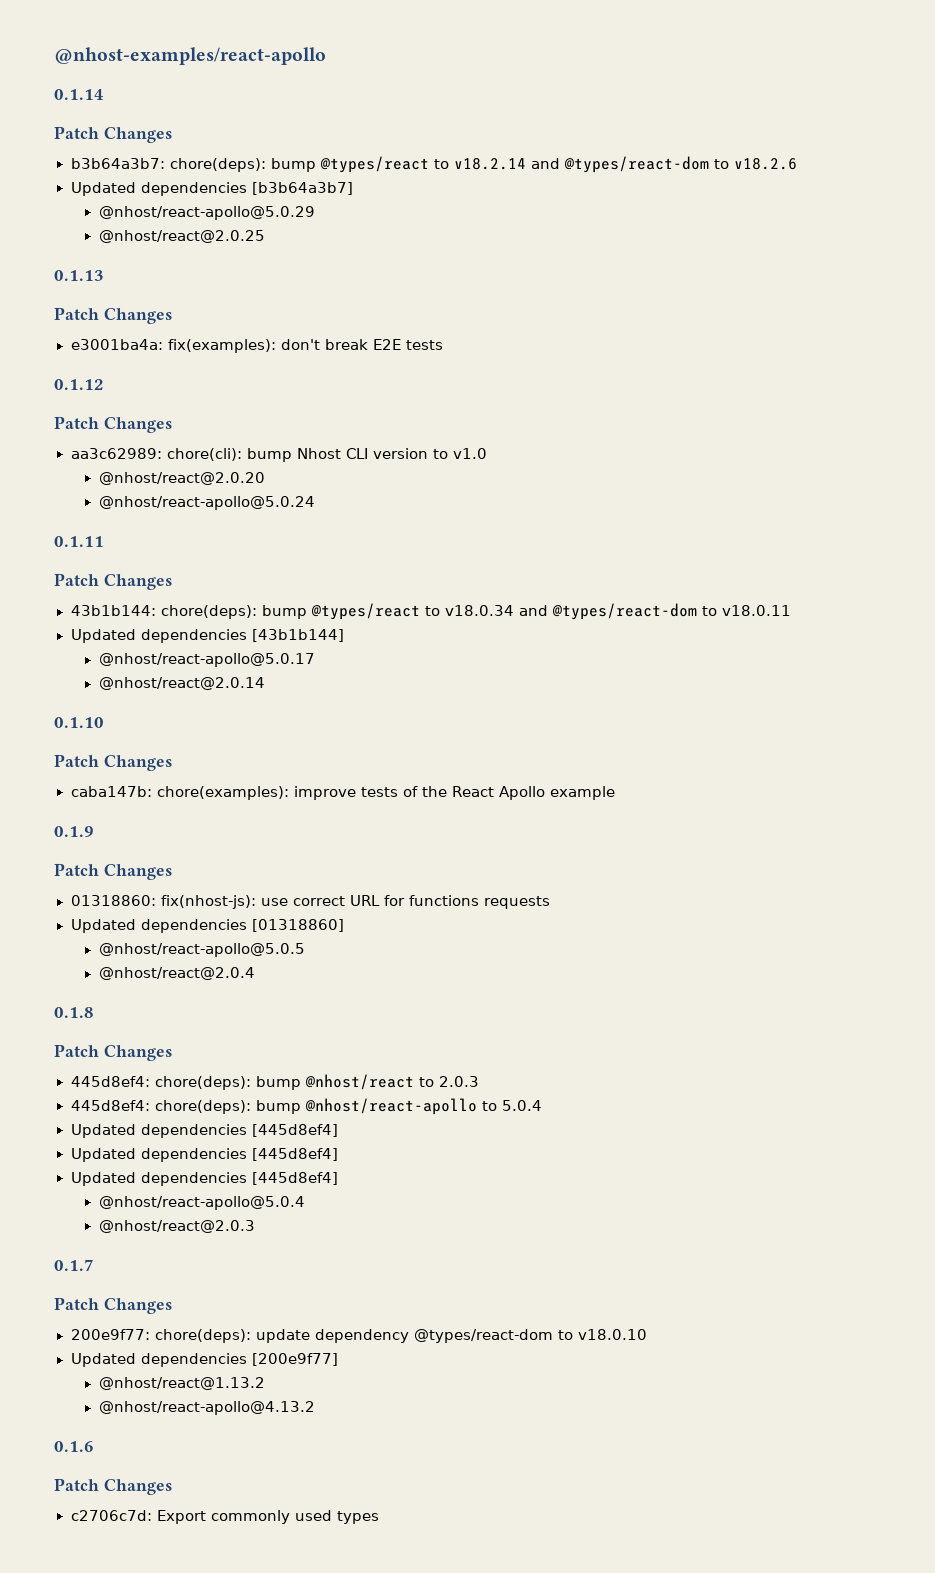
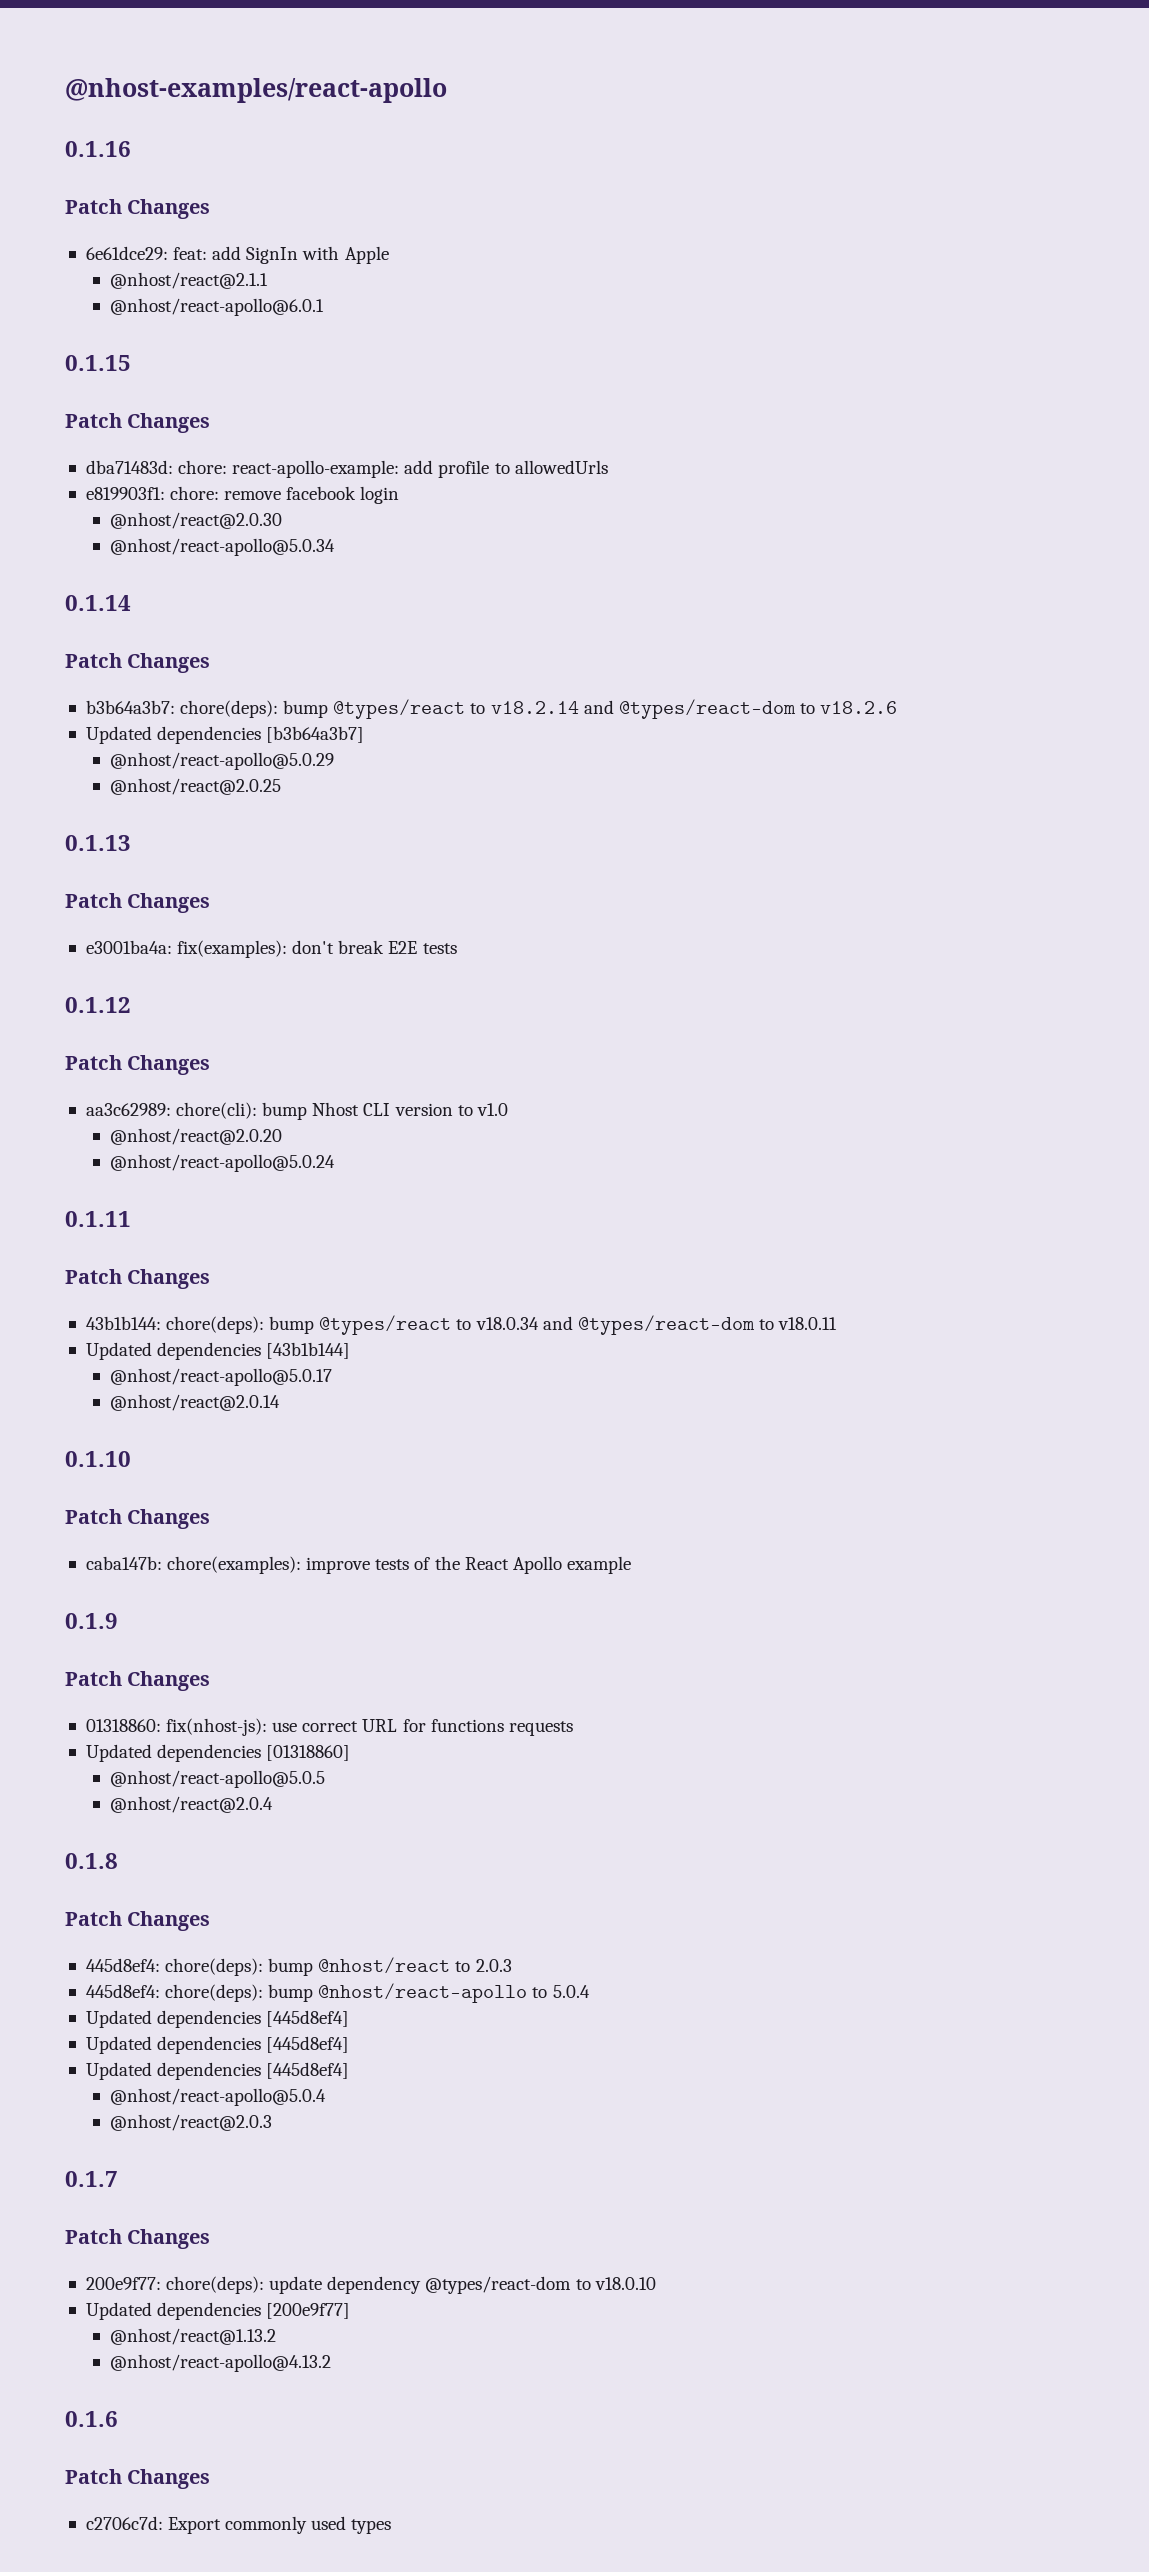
(326, 56) none -> [65,141,131,157] [65,199,211,219] [85,246,389,264] [109,272,268,289] [109,298,324,316] [65,355,131,371] [65,413,211,433] [85,460,608,478] [85,486,400,504] [109,512,282,529] [109,538,335,556] // 0.1.16 // Patch Changes // 6e61dce29: feat: add SignIn with Apple // @nhost/react@2.1.1 // @nhost/react-apollo@6.0.1 // 0.1.15 // Patch Changes // dba71483d: chore: react-apollo-example: add profile to allowedUrls // e819903f1: chore: remove facebook login // @nhost/react@2.0.30 // @nhost/react-apollo@5.0.34

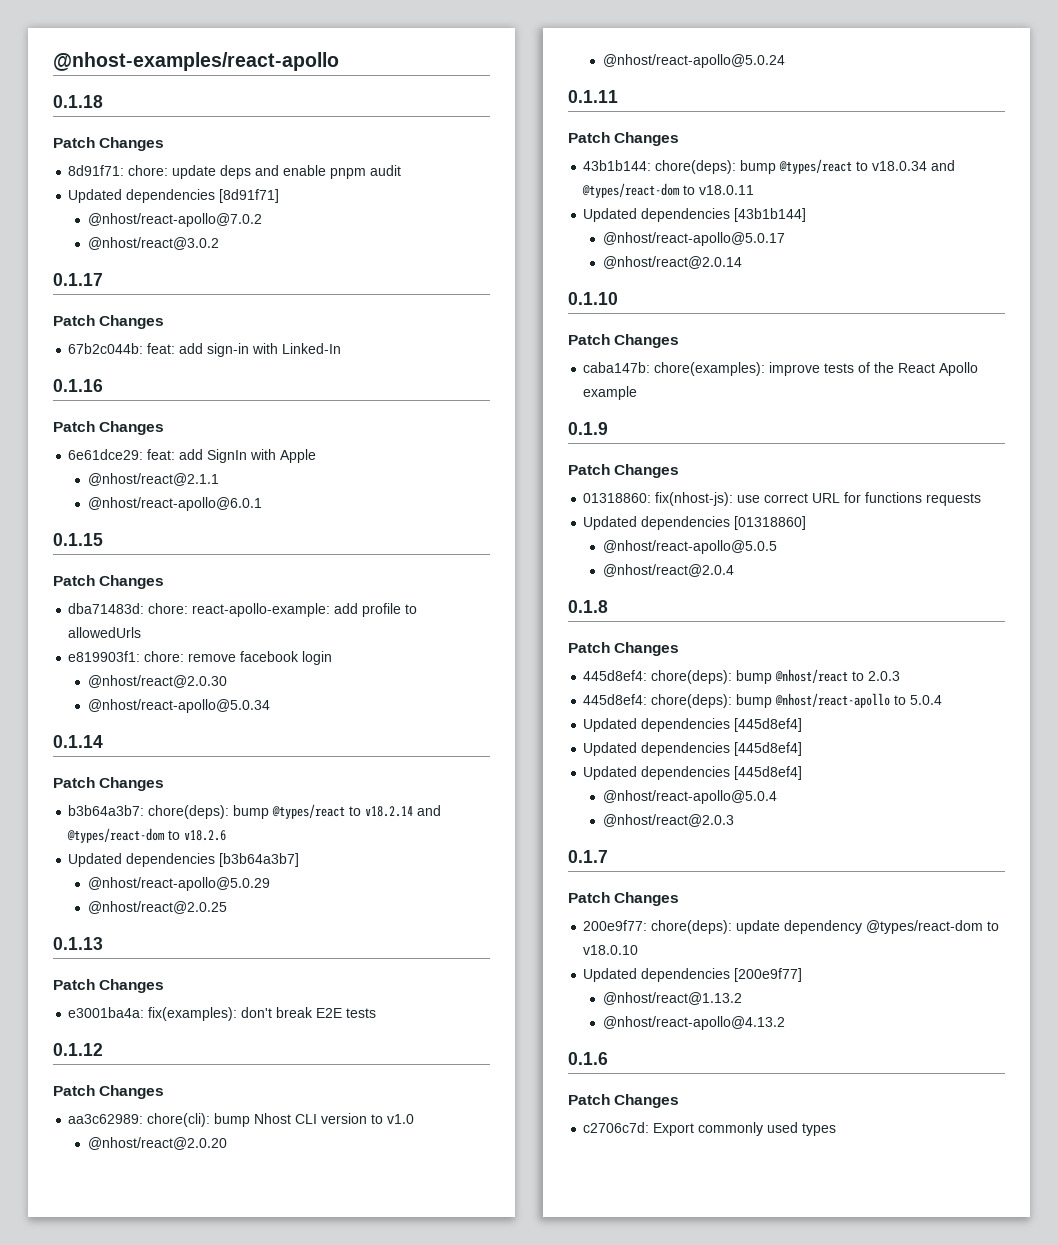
(447, 90) none -> [53,95,103,108] [53,137,165,151] [68,165,402,179] [68,189,280,203] [87,213,262,227] [87,237,219,250] [53,273,103,286] [53,315,165,329] [68,343,342,357] // 0.1.18 // Patch Changes // 8d91f71: chore: update deps and enable pnpm audit // Updated dependencies [8d91f71] // @nhost/react-apollo@7.0.2 // @nhost/react@3.0.2 // 0.1.17 // Patch Changes // 67b2c044b: feat: add sign-in with Linked-In

